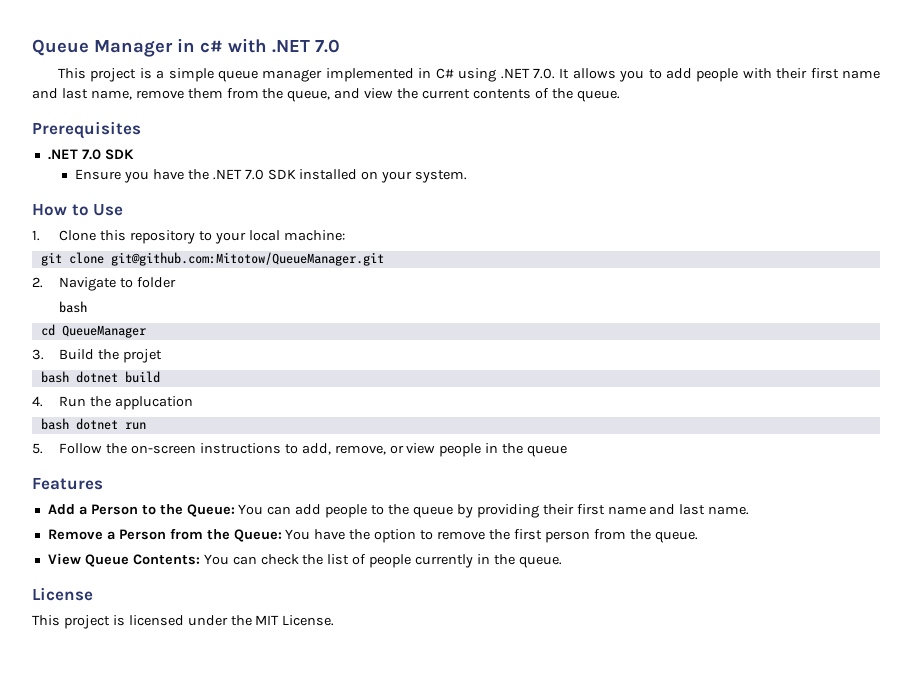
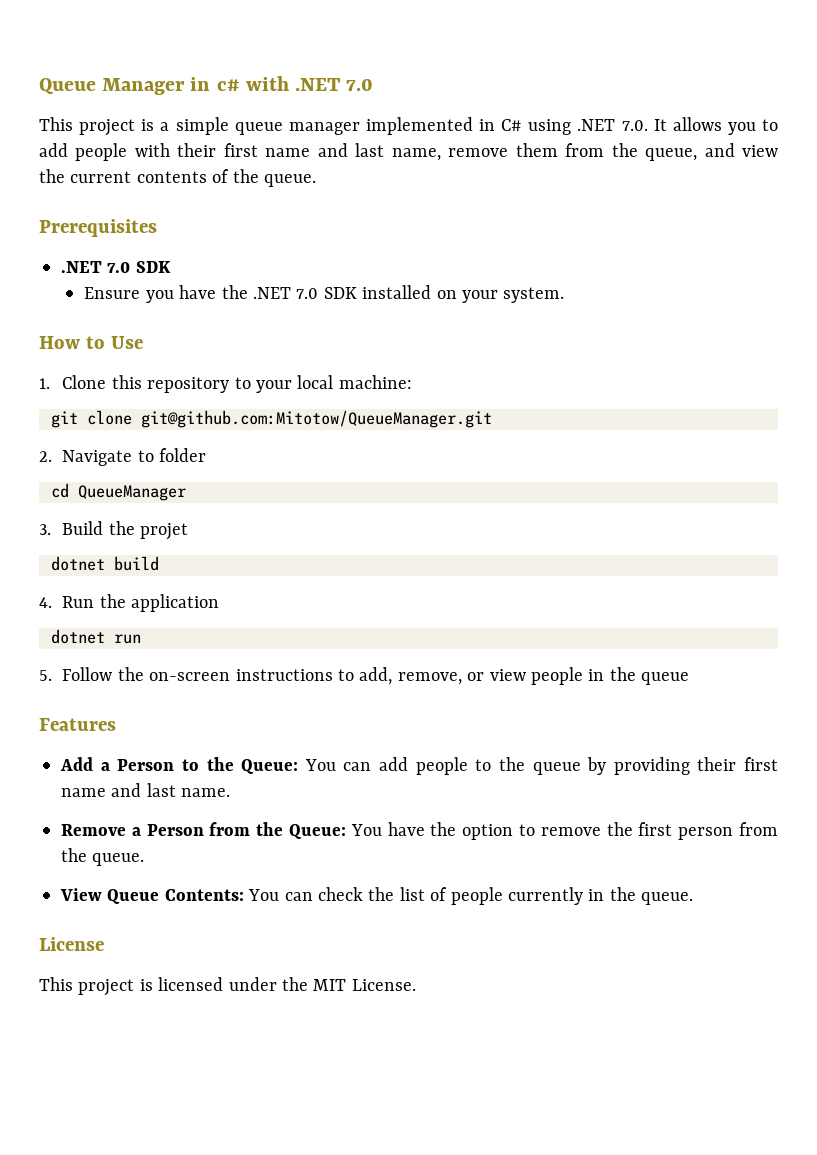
[59,301,88,313] // bash -> (207, 455) none
[40,371,69,383] bash -> (189, 531) none
[114,396,193,410] [40,418,69,430] applucation // bash -> [131,594,220,612] application //

